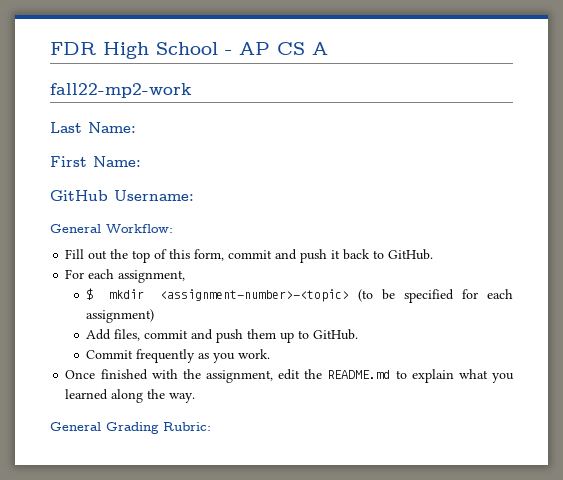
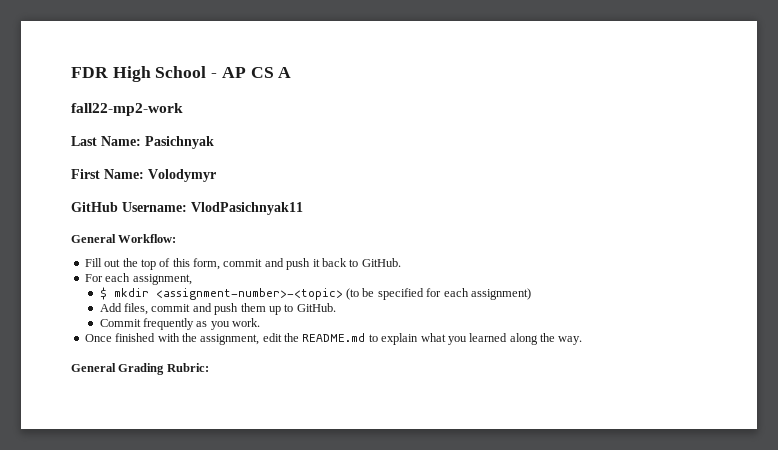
(136, 127) none -> [145,136,214,149] Pasichnyak
(141, 161) none -> [148,169,216,182] Volodymyr
(194, 195) none -> [191,202,303,215] VlodPasichnyak11

